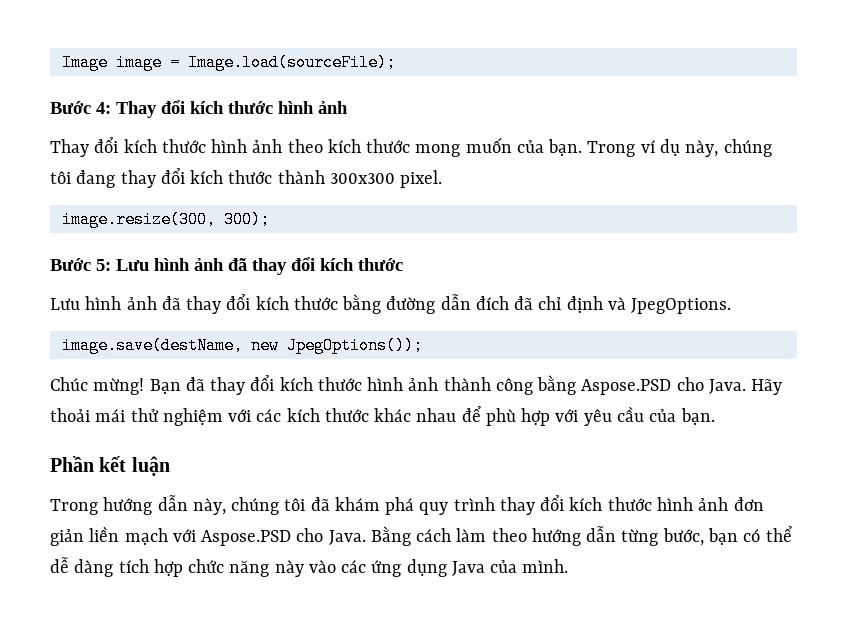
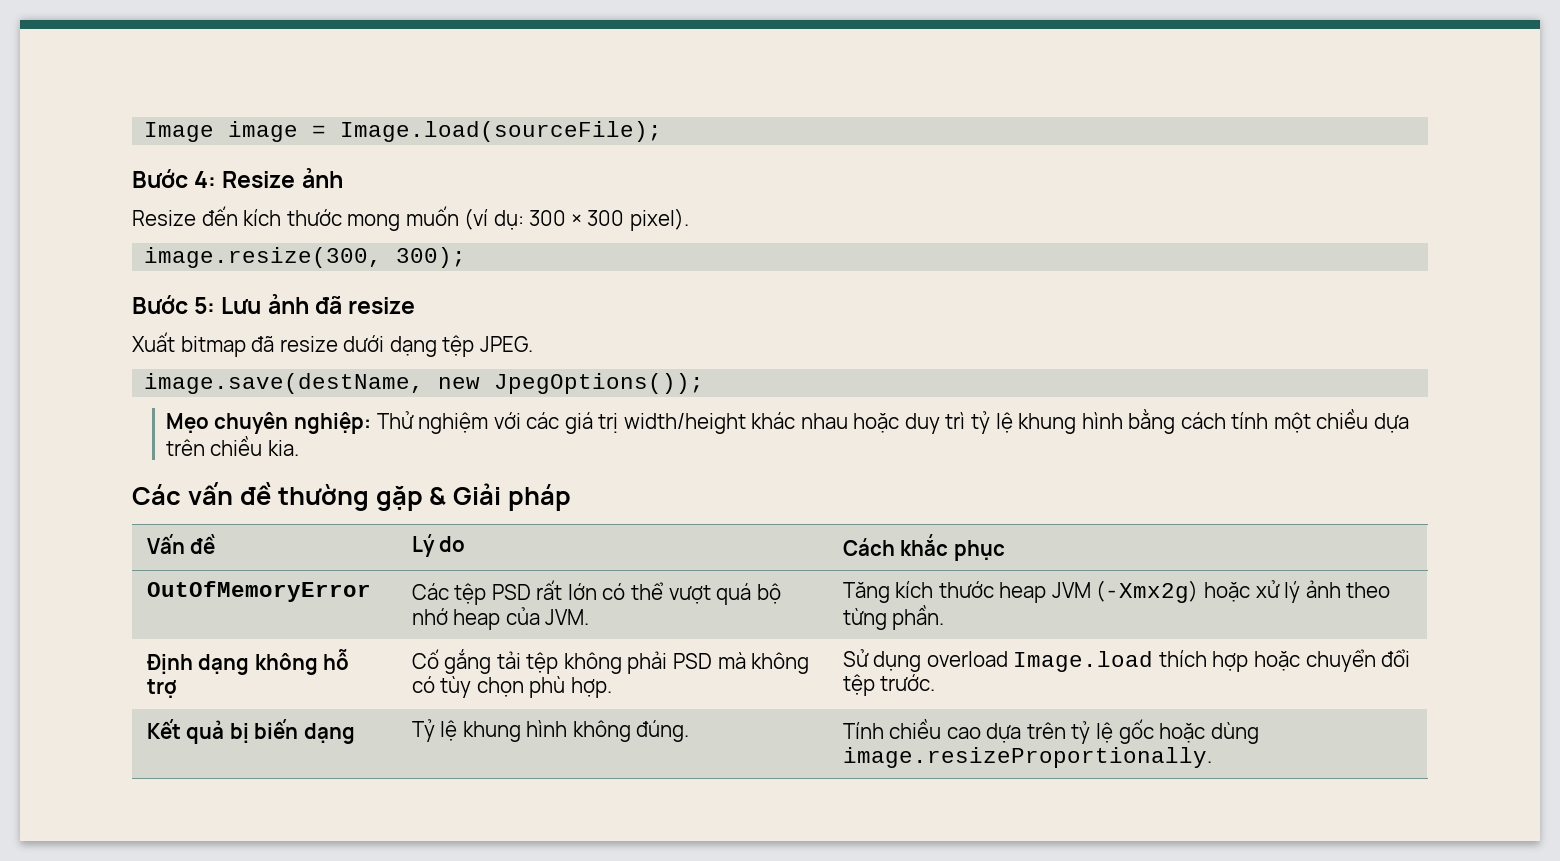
[116,100,348,118] [50,137,772,157] [50,168,443,188] Thay đổi kích thước hình ảnh // Thay đổi kích thước hình ảnh theo kích thước mong muốn của bạn. Trong ví dụ này, chúng tôi đang thay đổi kích thước thành 300x300 pixel. -> [222,167,343,188] [132,206,689,231] Resize ảnh // Resize đến kích thước mong muốn (ví dụ: 300 × 300 pixel).
[154,257,403,275] [50,294,732,314] [61,337,423,354] [50,375,783,395] [50,406,715,426] [50,456,170,476] [50,495,764,515] [50,526,792,546] [50,557,569,577] hình ảnh đã thay đổi kích thước // Lưu hình ảnh đã thay đổi kích thước bằng đường dẫn đích đã chỉ định và JpegOptions. // image.save(destName, new JpegOptions()); // Chúc mừng! Bạn đã thay đổi kích thước hình ảnh thành công bằng Aspose.PSD cho Java. Hãy thoải mái thử nghiệm với các kích thước khác nhau để phù hợp với yêu cầu của bạn. // Phần kết luận // Trong hướng dẫn này, chúng tôi đã khám phá quy trình thay đổi kích thước hình ảnh đơn giản liền mạch với Aspose.PSD cho Java. Bằng cách làm theo hướng dẫn từng bước, bạn có thể dễ dàng tích hợp chức năng này vào các ứng dụng Java của mình. -> [267,293,416,314] [132,332,533,357] [144,373,705,394] [165,409,1409,434] [165,436,300,456] [132,482,572,511] [146,534,216,554] [411,534,466,557] [842,534,1005,561] [146,581,371,602] [411,580,781,605] [411,607,590,630] [842,580,1391,603] [842,605,945,630] [146,649,350,675] [146,679,177,698] [411,649,810,674] [411,676,612,698] [842,649,1411,672] [842,674,936,696] [146,719,355,744] [411,719,690,742] [842,719,1259,744] [842,747,1212,768] ảnh đã resize // Xuất bitmap đã resize dưới dạng tệp JPEG. // image.save(destName, new JpegOptions()); // Mẹo chuyên nghiệp: Thử nghiệm với các giá trị width/height khác nhau hoặc duy trì tỷ lệ khung hình bằng cách tính một chiều dựa trên chiều kia. // Các vấn đề thường gặp & Giải pháp // Vấn đề | Lý do | Cách khắc phục // OutOfMemoryError | Các tệp PSD rất lớn có thể vượt quá bộ nhớ heap của JVM. | Tăng kích thước heap JVM (-Xmx2g) hoặc xử lý ảnh theo từng phần. // Định dạng không hỗ trợ | Cố gắng tải tệp không phải PSD mà không có tùy chọn phù hợp. | Sử dụng overload Image.load thích hợp hoặc chuyển đổi tệp trước. // Kết quả bị biến dạng | Tỷ lệ khung hình không đúng. | Tính chiều cao dựa trên tỷ lệ gốc hoặc dùng image.resizeProportionally.

